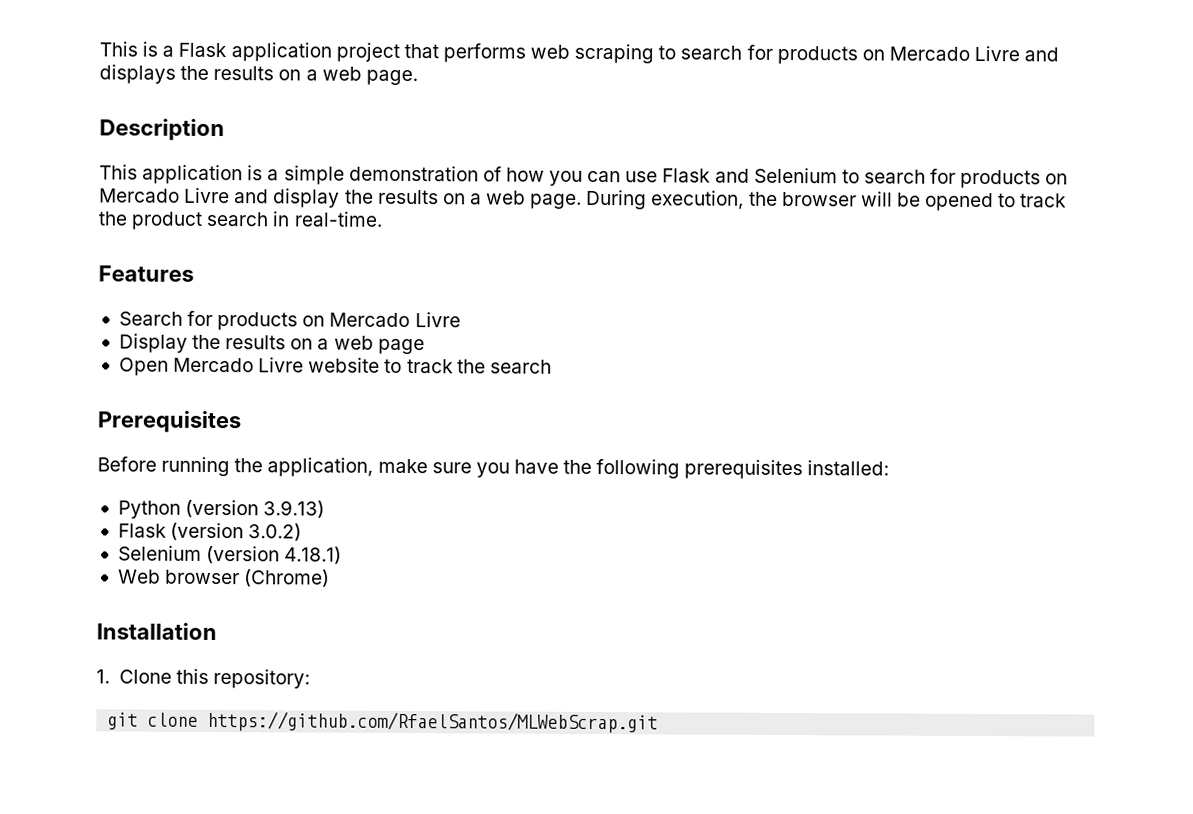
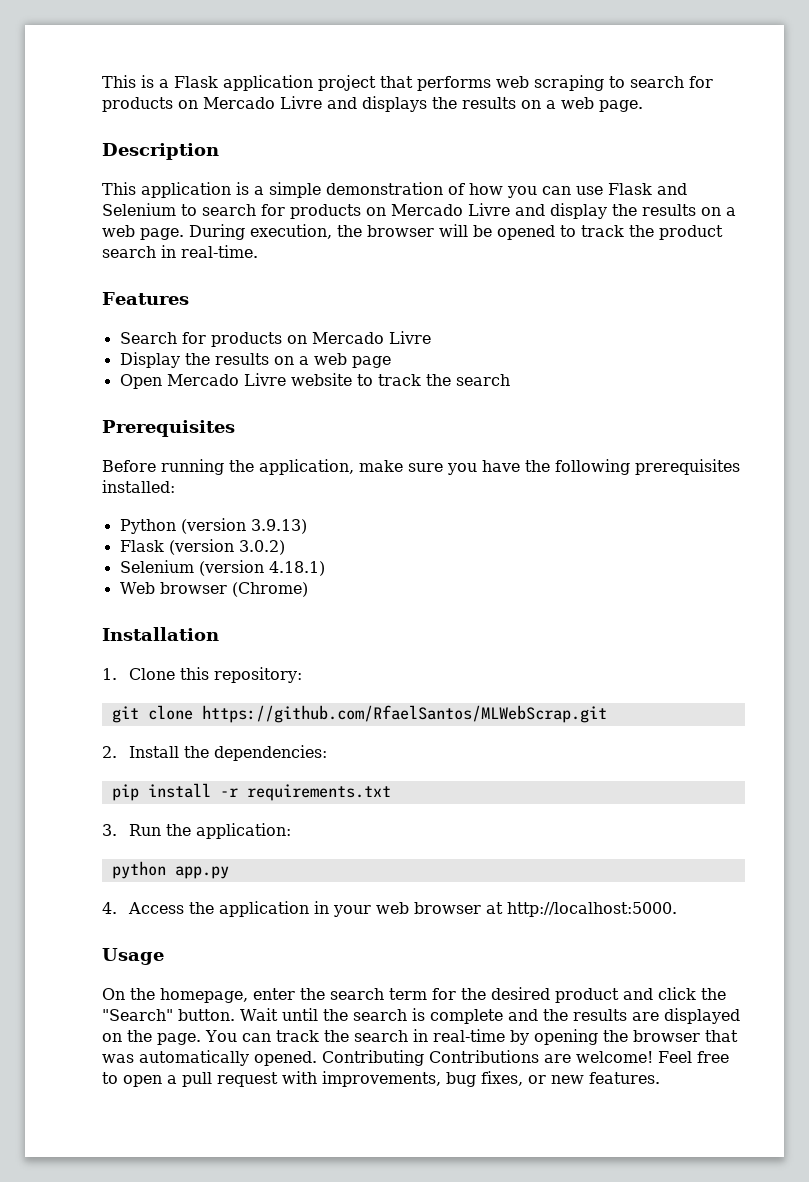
(659, 722) none -> [102,745,328,761] [111,783,391,801] [102,823,292,839] [111,861,229,879] [102,901,678,917] [102,948,164,965] [102,987,726,1003] [102,1008,740,1024] [102,1029,738,1045] [102,1050,729,1066] [102,1071,660,1087] // 2. Install the dependencies: // pip install -r requirements.txt // 3. Run the application: // python app.py // 4. Access the application in your web browser at http://localhost:5000. // Usage // On the homepage, enter the search term for the desired product and click the "Search" button. Wait until the search is complete and the results are displayed on the page. You can track the search in real-time by opening the browser that was automatically opened. Contributing Contributions are welcome! Feel free to open a pull request with improvements, bug fixes, or new features.

